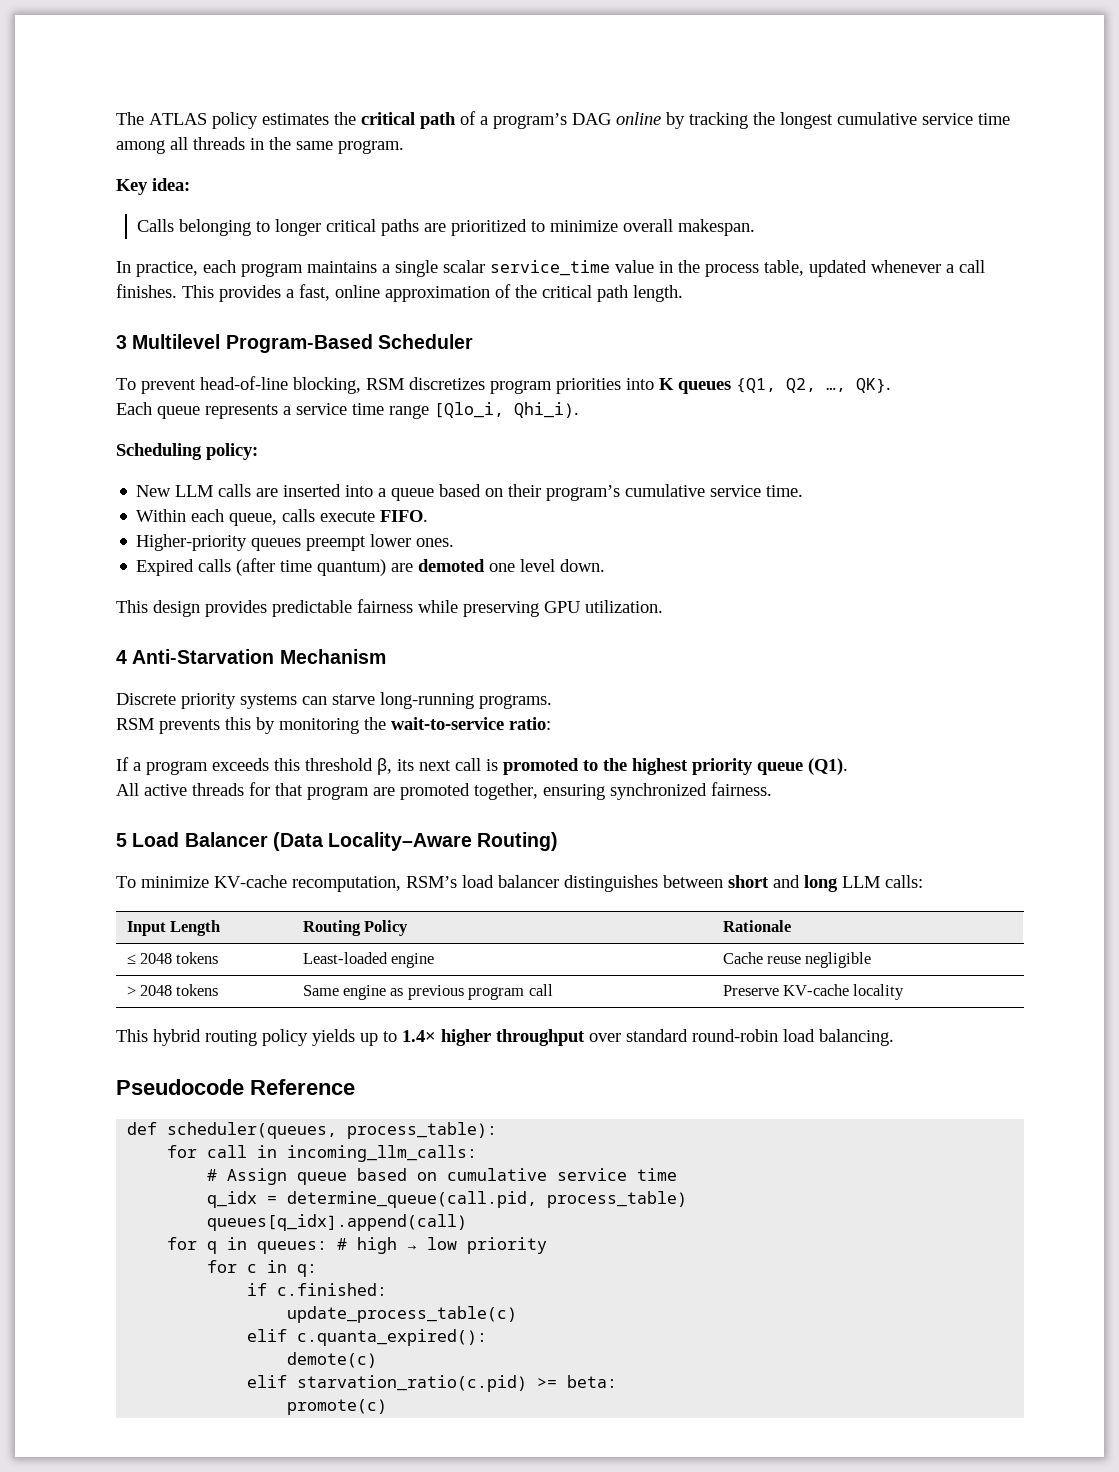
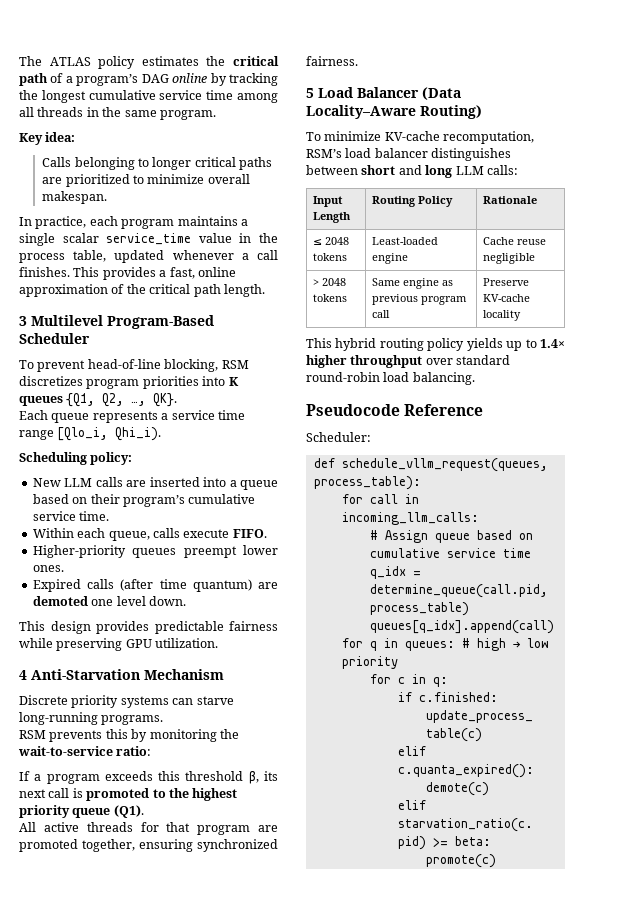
(355, 1087) none -> [306,432,371,442] // Scheduler:
[167,1122,338,1139] scheduler(queues, -> [341,458,548,472] schedule_vllm_request(queues,

